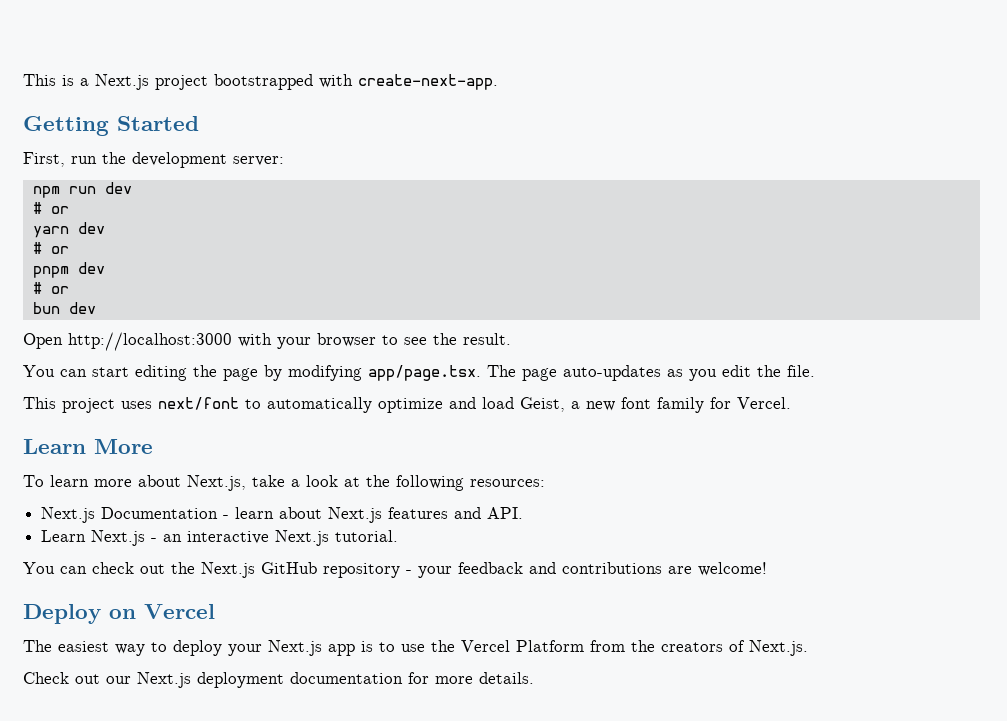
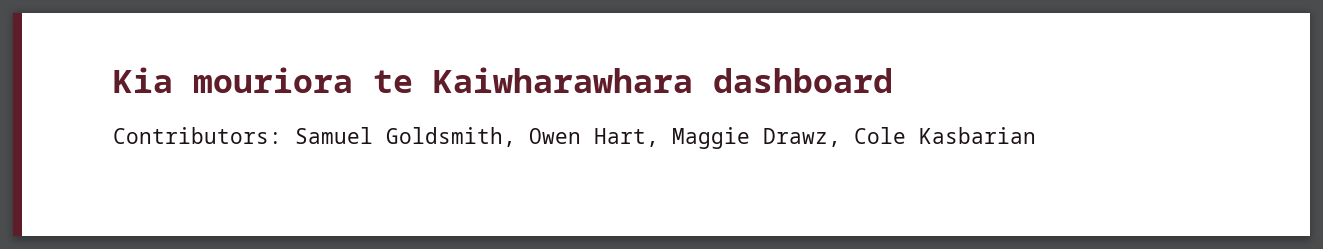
[23,74,498,90] [23,116,199,136] [23,152,284,168] [32,182,132,198] [32,202,69,214] [32,222,105,238] [32,242,69,254] [32,262,105,278] [32,282,69,294] [32,302,96,314] [23,332,511,351] [23,365,815,381] [23,397,791,413] [23,439,153,454] [23,475,545,491] [41,507,524,523] [41,530,399,546] [23,562,767,578] [23,604,215,624] [23,640,808,656] [23,672,534,688] This is a Next.js project bootstrapped with create-next-app. // Getting Started // First, run the development server: // npm run dev // # or // yarn dev // # or // pnpm dev // # or // bun dev // Open http://localhost:3000 with your browser to see the result. // You can start editing the page by modifying app/page.tsx. The page auto-updates as you edit the file. // This project uses next/font to automatically optimize and load Geist, a new font family for Vercel. // Learn More // To learn more about Next.js, take a look at the following resources: // Next.js Documentation - learn about Next.js features and API. // Learn Next.js - an interactive Next.js tutorial. // You can check out the Next.js GitHub repository - your feedback and contributions are welcome! // Deploy on Vercel // The easiest way to deploy your Next.js app is to use the Vercel Platform from the creators of Next.js. // Check out our Next.js deployment documentation for more details. -> [113,67,893,93] [113,127,1036,149] Kia mouriora te Kaiwharawhara dashboard // Contributors: Samuel Goldsmith, Owen Hart, Maggie Drawz, Cole Kasbarian

